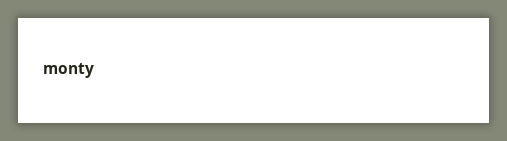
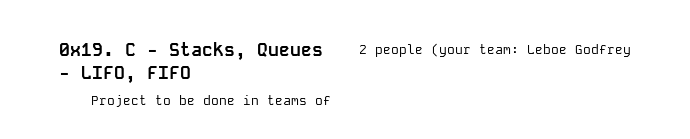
[43,63,94,78] monty -> [59,42,323,61] [59,66,191,84] [90,95,331,107] [359,43,631,57] 0x19. C - Stacks, Queues - LIFO, FIFO // Project to be done in teams of 2 people (your team: Leboe Godfrey

